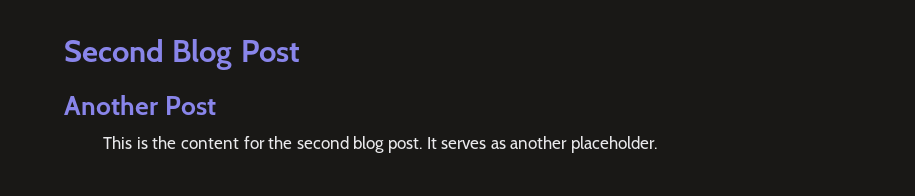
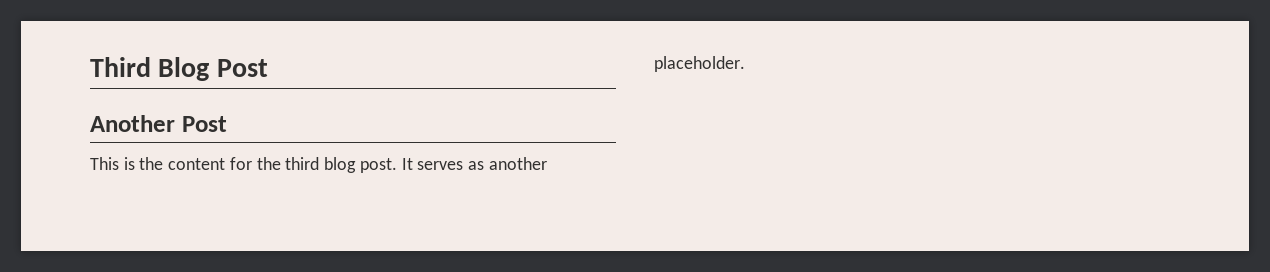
[64,39,164,62] Second -> [90,57,151,77] Third
[296,136,349,149] second -> [285,157,320,170] third

